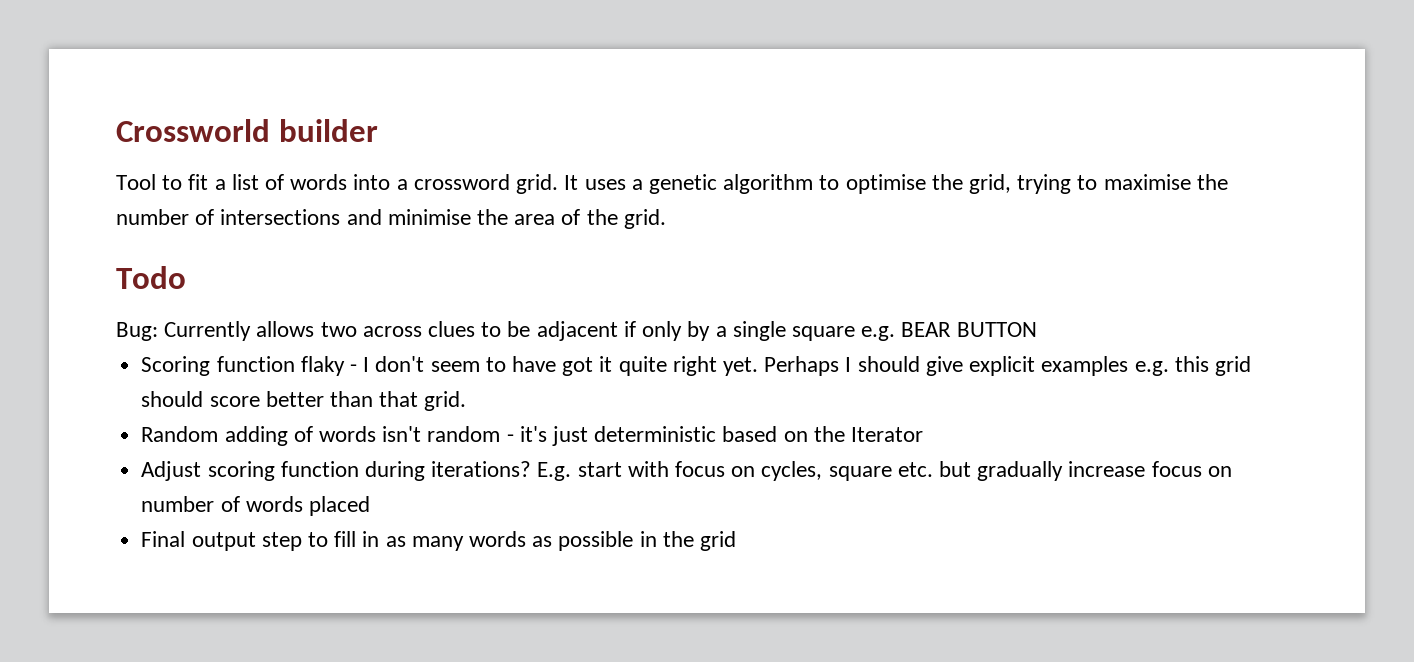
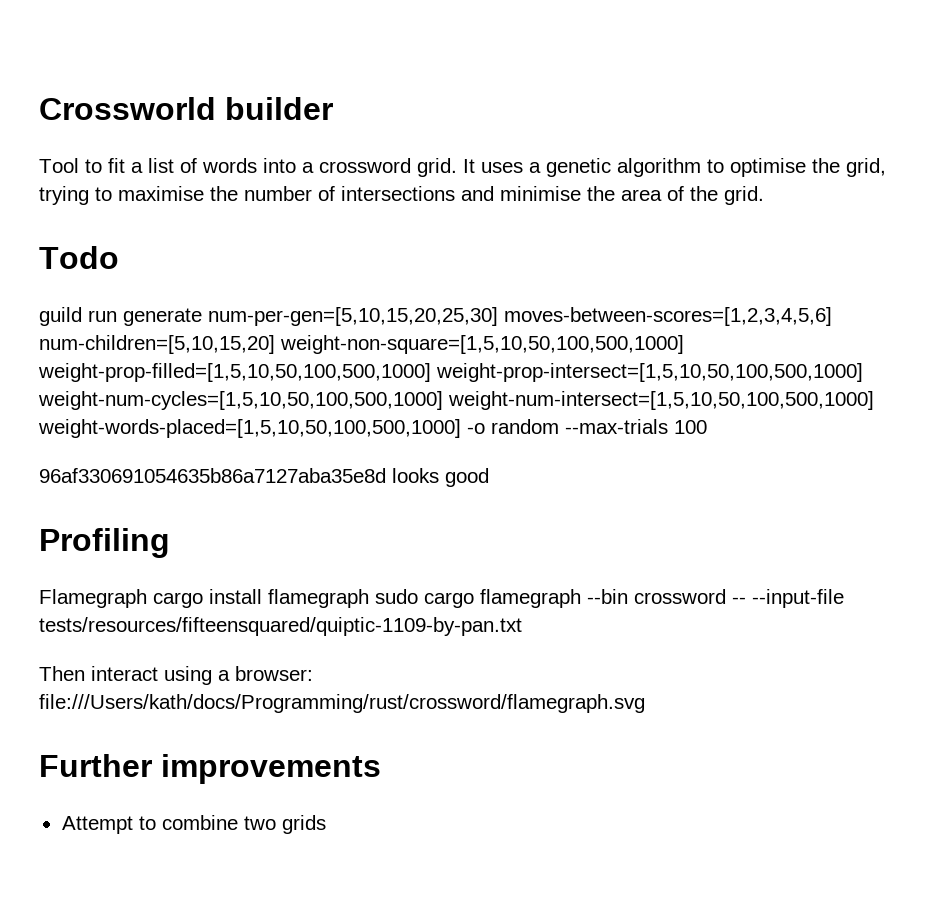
[116,321,1037,341] [141,356,1251,376] [141,391,467,411] [141,426,924,446] [141,461,1232,481] [141,496,370,516] [141,531,737,551] Bug: Currently allows two across clues to be adjacent if only by a single square e.g. BEAR BUTTON // Scoring function flaky - I don't seem to have got it quite right yet. Perhaps I should give explicit examples e.g. this grid should score better than that grid. // Random adding of words isn't random - it's just deterministic based on the Iterator // Adjust scoring function during iterations? E.g. start with focus on cycles, square etc. but gradually increase focus on number of words placed // Final output step to fill in as many words as possible in the grid -> [39,307,832,326] [39,335,684,354] [38,363,863,382] [38,391,874,410] [38,419,707,438] [39,468,489,487] [39,528,170,558] [39,589,844,608] [39,617,522,636] [39,666,313,685] [39,694,645,713] [39,754,381,784] [61,815,326,834] guild run generate num-per-gen=[5,10,15,20,25,30] moves-between-scores=[1,2,3,4,5,6] num-children=[5,10,15,20] weight-non-square=[1,5,10,50,100,500,1000] weight-prop-filled=[1,5,10,50,100,500,1000] weight-prop-intersect=[1,5,10,50,100,500,1000] weight-num-cycles=[1,5,10,50,100,500,1000] weight-num-intersect=[1,5,10,50,100,500,1000] weight-words-placed=[1,5,10,50,100,500,1000] -o random --max-trials 100 // 96af330691054635b86a7127aba35e8d looks good // Profiling // Flamegraph cargo install flamegraph sudo cargo flamegraph --bin crossword -- --input-file tests/resources/fifteensquared/quiptic-1109-by-pan.txt // Then interact using a browser: file:///Users/kath/docs/Programming/rust/crossword/flamegraph.svg // Further improvements // Attempt to combine two grids

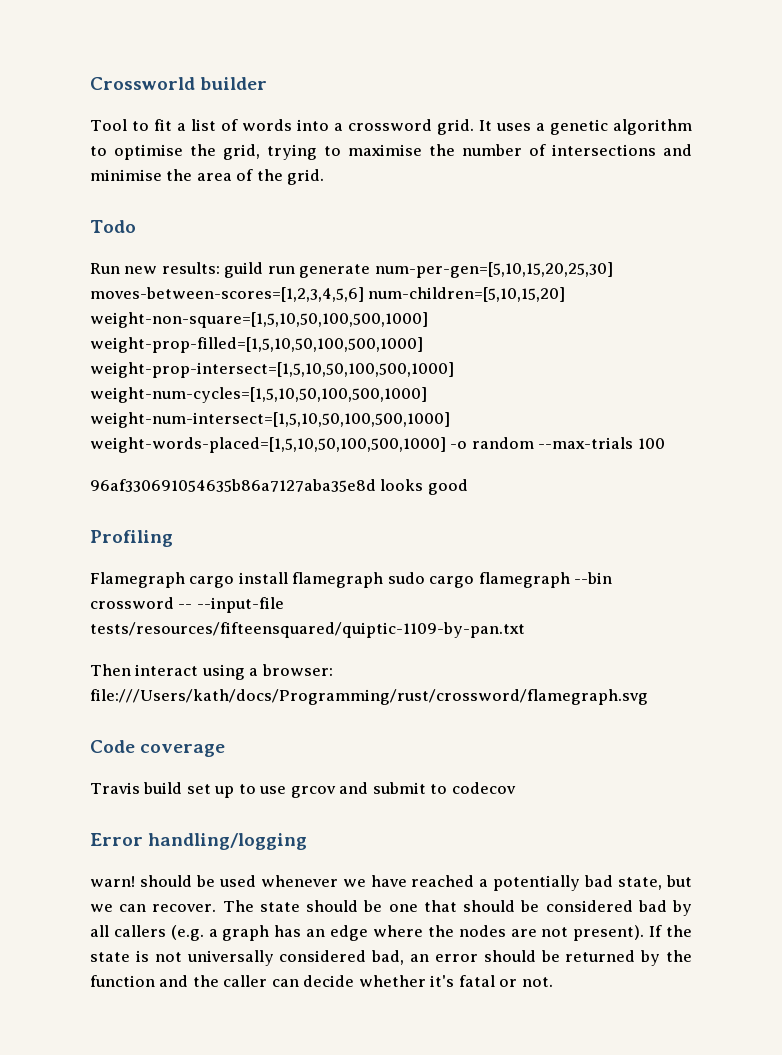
(119, 257) none -> [90,262,220,274] Run new results:
[39,754,381,784] [61,815,326,834] Further improvements // Attempt to combine two grids -> [90,740,226,757] [90,782,516,798] [90,833,308,850] [90,875,692,891] [90,900,693,916] [90,925,693,941] [90,950,692,966] [90,975,553,987] Code coverage // Travis build set up to use grcov and submit to codecov // Error handling/logging // warn! should be used whenever we have reached a potentially bad state, but we can recover. The state should be one that should be considered bad by all callers (e.g. a graph has an edge where the nodes are not present). If the state is not universally considered bad, an error should be returned by the function and the caller can decide whether it's fatal or not.

